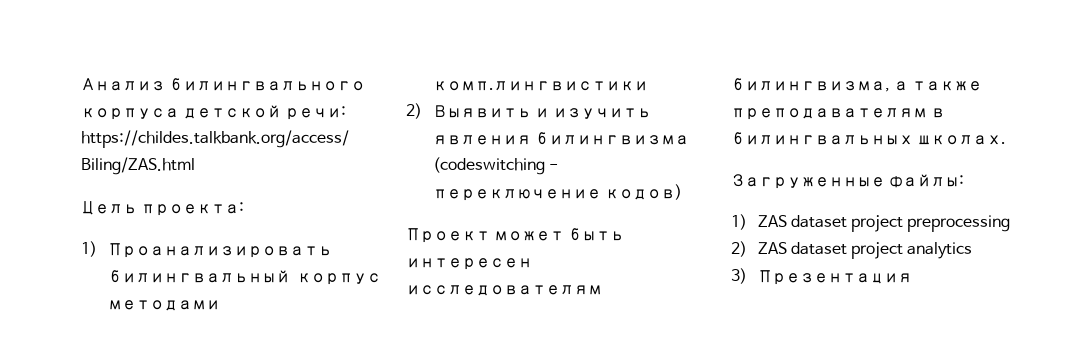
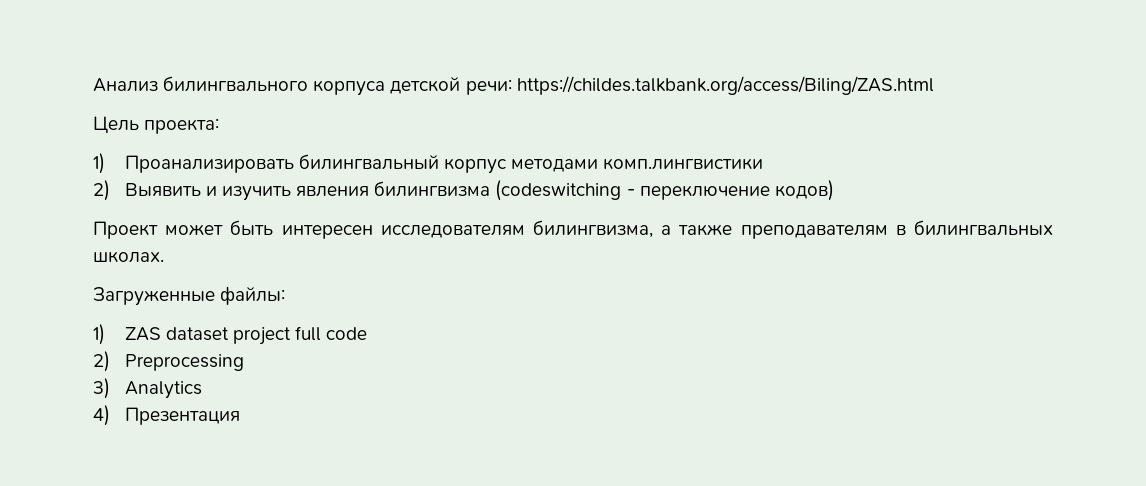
[907,215,1011,232] [731,241,973,259] [731,268,747,284] preprocessing // 2) ZAS dataset project analytics // 3) -> [295,326,368,341] [93,351,244,372] [93,378,202,399] [93,405,110,426] full code // 2) Preprocessing // 3) Analytics // 4)

